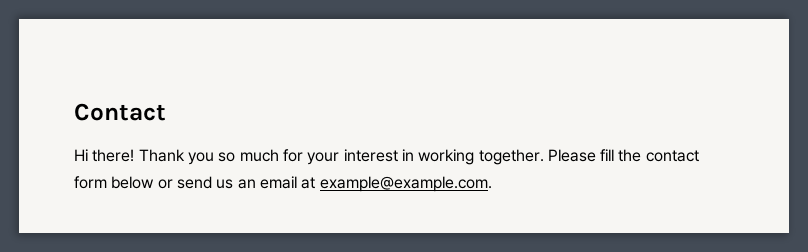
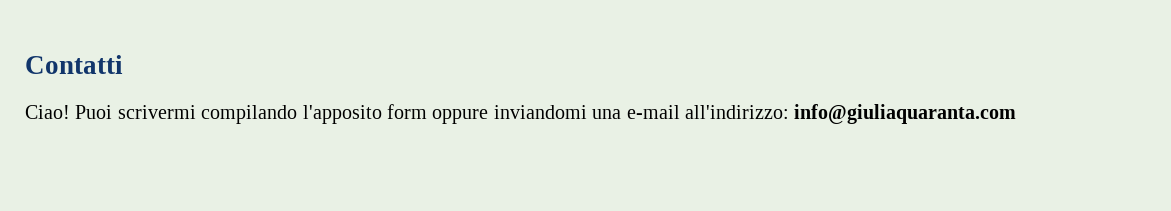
[74,103,166,121] [74,149,699,165] [74,176,492,192] Contact // Hi there! Thank you so much for your interest in working together. Please fill the contact form below or send us an email at example@example.com. -> [25,55,123,74] [25,104,1017,124] Contatti // Ciao! Puoi scrivermi compilando l'apposito form oppure inviandomi una e-mail all'indirizzo: info@giuliaquaranta.com

